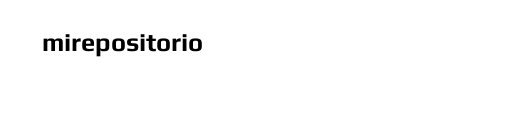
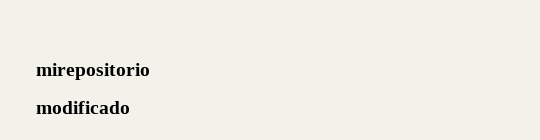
(203, 45) none -> [36,101,130,114] // modificado

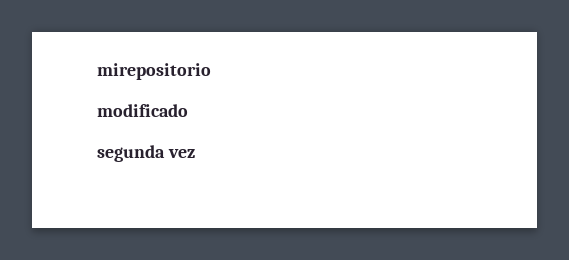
(130, 107) none -> [97,145,195,162] // segunda vez

